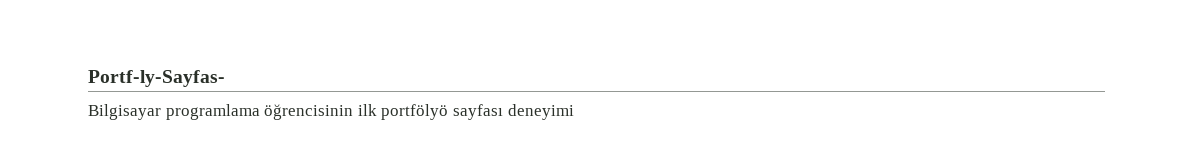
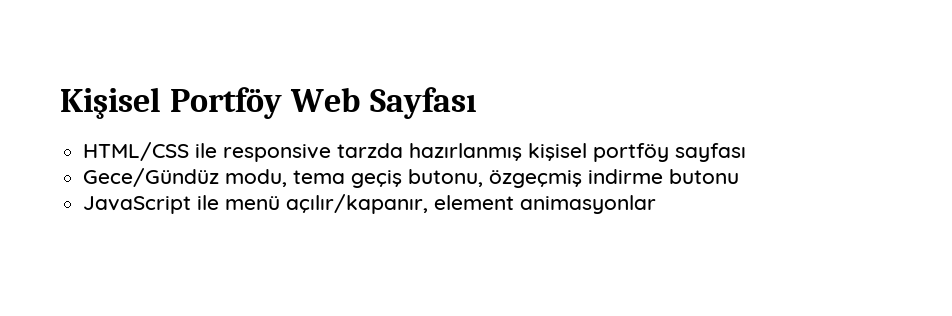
[88,70,225,87] [88,104,574,120] Portf-ly-Sayfas- // Bilgisayar programlama öğrencisinin ilk portfölyö sayfası deneyimi -> [60,87,476,119] [83,142,747,162] [83,168,740,188] [83,194,657,214] Kişisel Portföy Web Sayfası // HTML/CSS ile responsive tarzda hazırlanmış kişisel portföy sayfası // Gece/Gündüz modu, tema geçiş butonu, özgeçmiş indirme butonu // JavaScript ile menü açılır/kapanır, element animasyonlar

